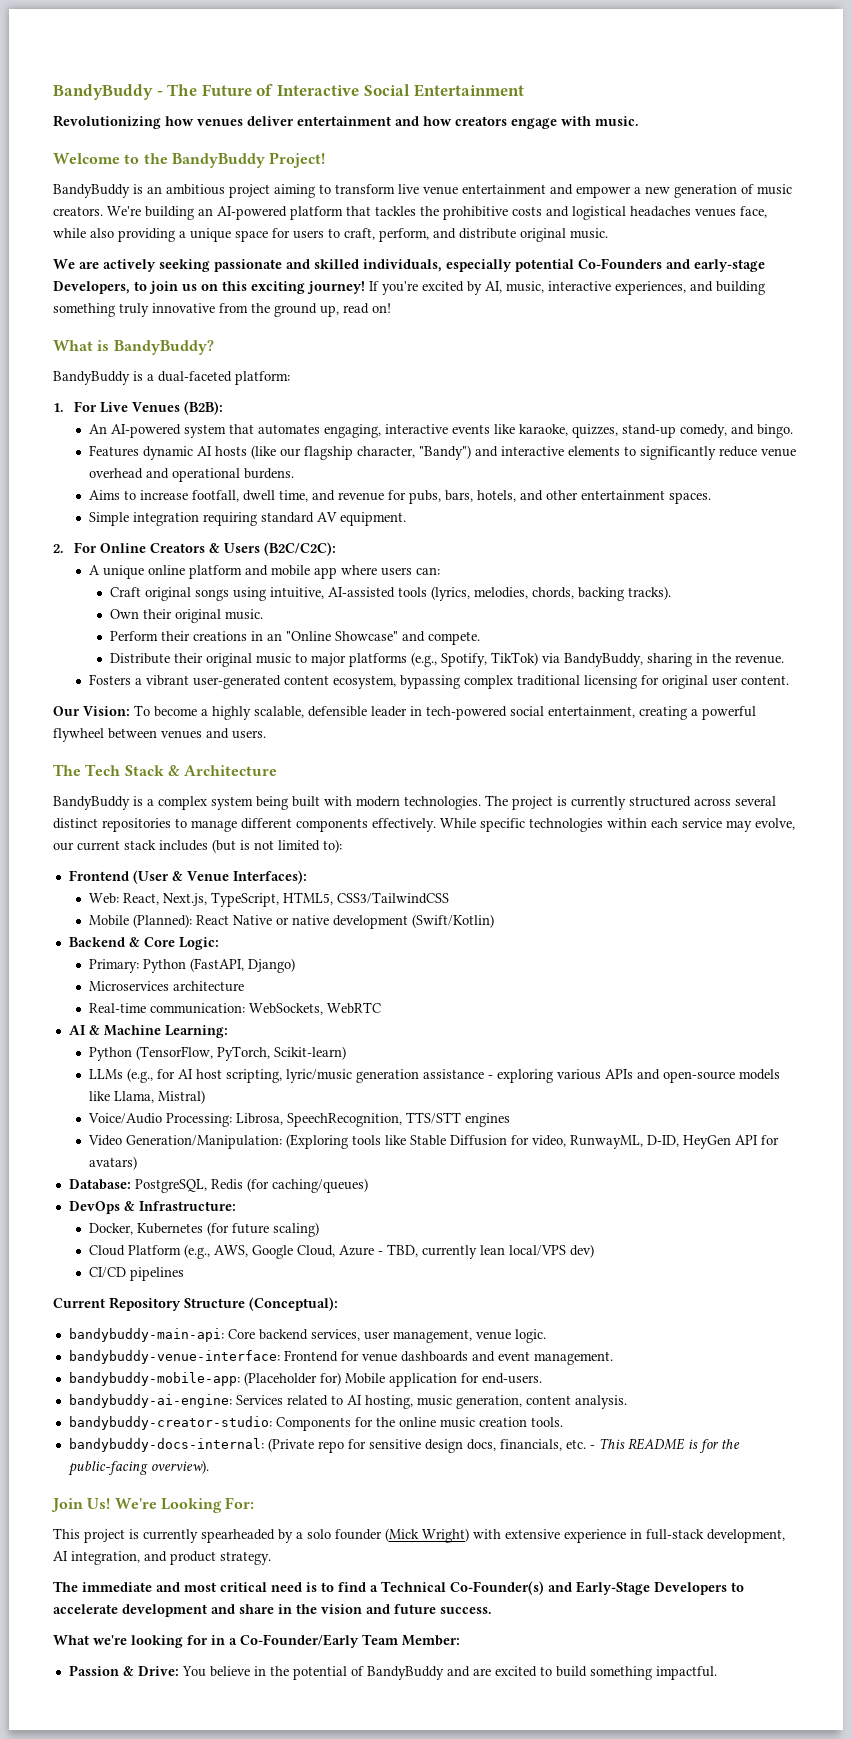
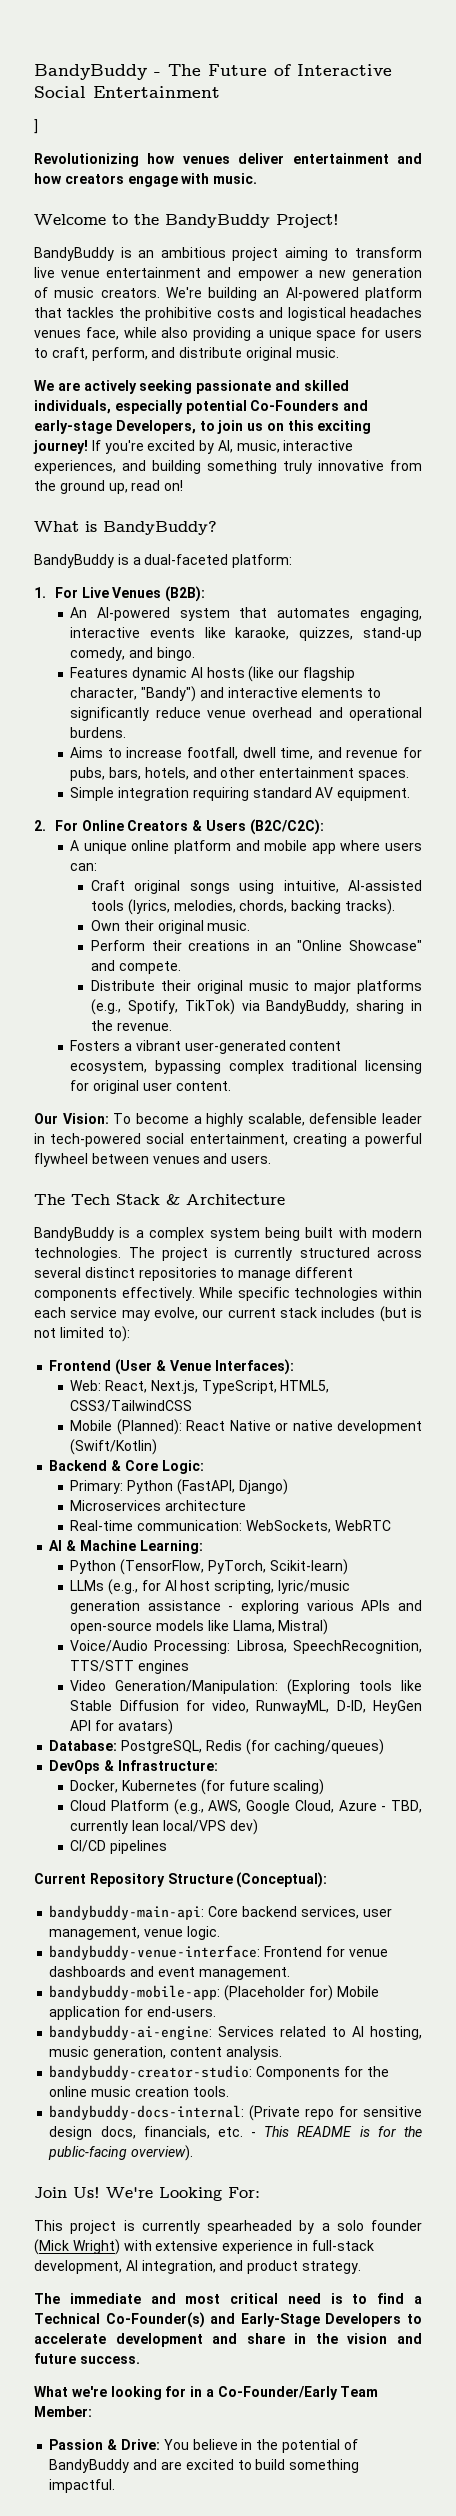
(525, 90) none -> [34,119,38,134] // ]

